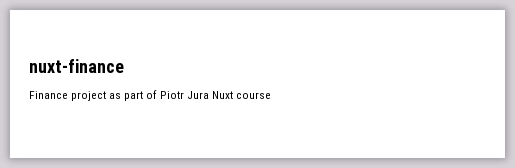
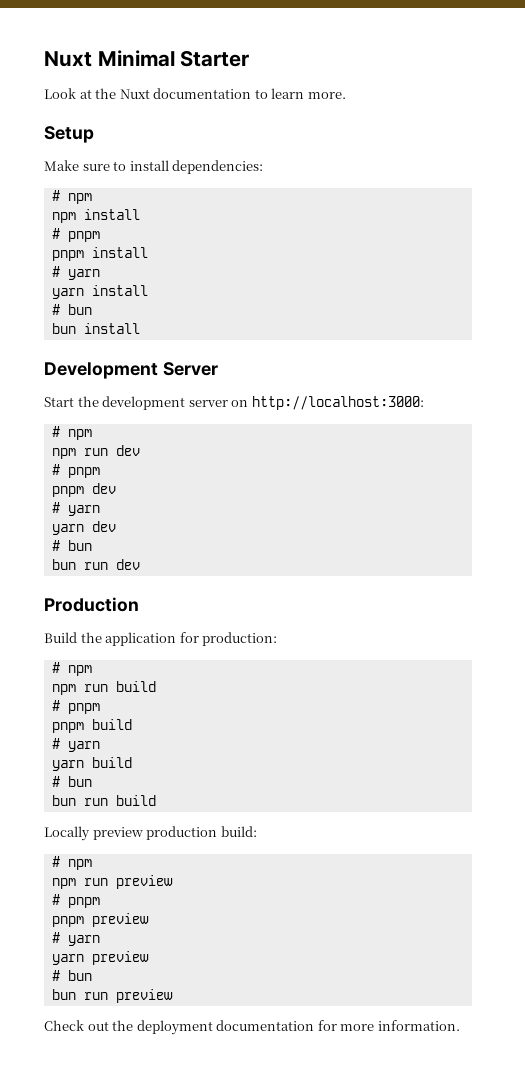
[29,59,124,73] [29,90,271,101] nuxt-finance // Finance project as part of Piotr Jura Nuxt course -> [44,50,250,67] [44,88,346,99] [44,126,94,143] [44,160,264,174] [51,190,92,204] [51,209,140,223] [51,228,100,242] [51,247,148,261] [51,266,100,280] [51,285,148,299] [51,304,92,315] [51,323,140,334] [44,362,218,379] [44,396,424,410] [51,426,92,440] [51,445,140,459] [51,464,100,478] [51,483,116,497] [51,502,100,516] [51,521,116,535] [51,540,92,551] [51,559,140,570] [44,597,139,612] [44,632,278,646] [51,662,92,676] [51,681,156,695] [51,700,100,714] [51,719,132,733] [51,738,100,752] [51,757,132,771] [51,776,92,787] [51,795,156,806] [44,826,257,841] [51,856,92,870] [51,875,173,889] [51,894,100,908] [51,913,149,927] [51,932,100,946] [51,951,149,965] [51,970,92,981] [51,989,173,1003] [44,1020,460,1035] Nuxt Minimal Starter // Look at the Nuxt documentation to learn more. // Setup // Make sure to install dependencies: // # npm // npm install // # pnpm // pnpm install // # yarn // yarn install // # bun // bun install // Development Server // Start the development server on http://localhost:3000: // # npm // npm run dev // # pnpm // pnpm dev // # yarn // yarn dev // # bun // bun run dev // Production // Build the application for production: // # npm // npm run build // # pnpm // pnpm build // # yarn // yarn build // # bun // bun run build // Locally preview production build: // # npm // npm run preview // # pnpm // pnpm preview // # yarn // yarn preview // # bun // bun run preview // Check out the deployment documentation for more information.

